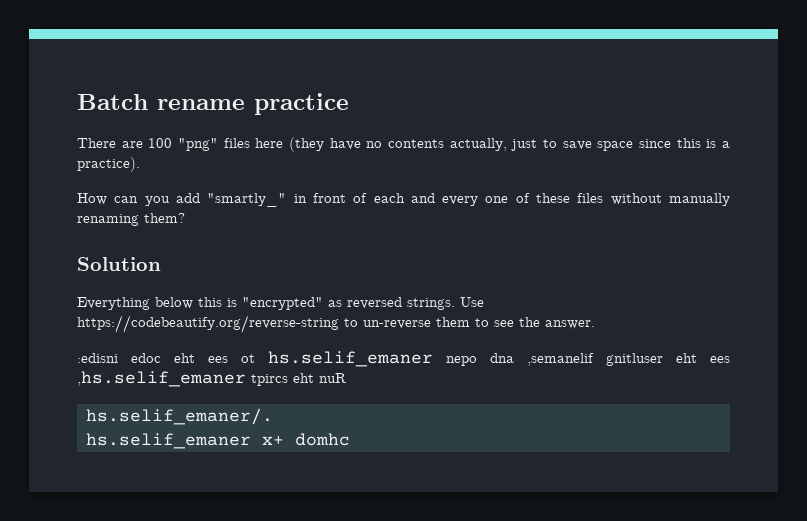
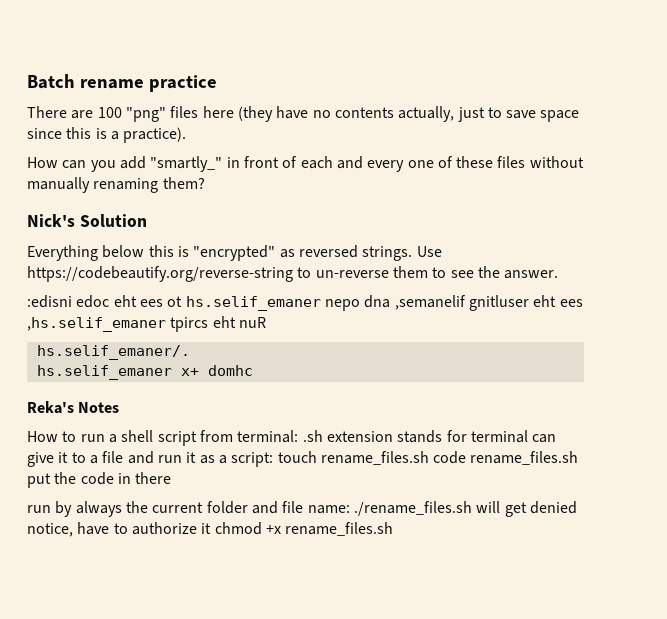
(185, 218) none -> [27,214,75,227] Nick's
(350, 439) none -> [27,401,120,414] [27,430,557,446] [27,451,579,467] [27,472,172,488] [27,501,577,517] [27,522,394,537] // Reka's Notes // How to run a shell script from terminal: .sh extension stands for terminal can give it to a file and run it as a script: touch rename_files.sh code rename_files.sh put the code in there // run by always the current folder and file name: ./rename_files.sh will get denied notice, have to authorize it chmod +x rename_files.sh

